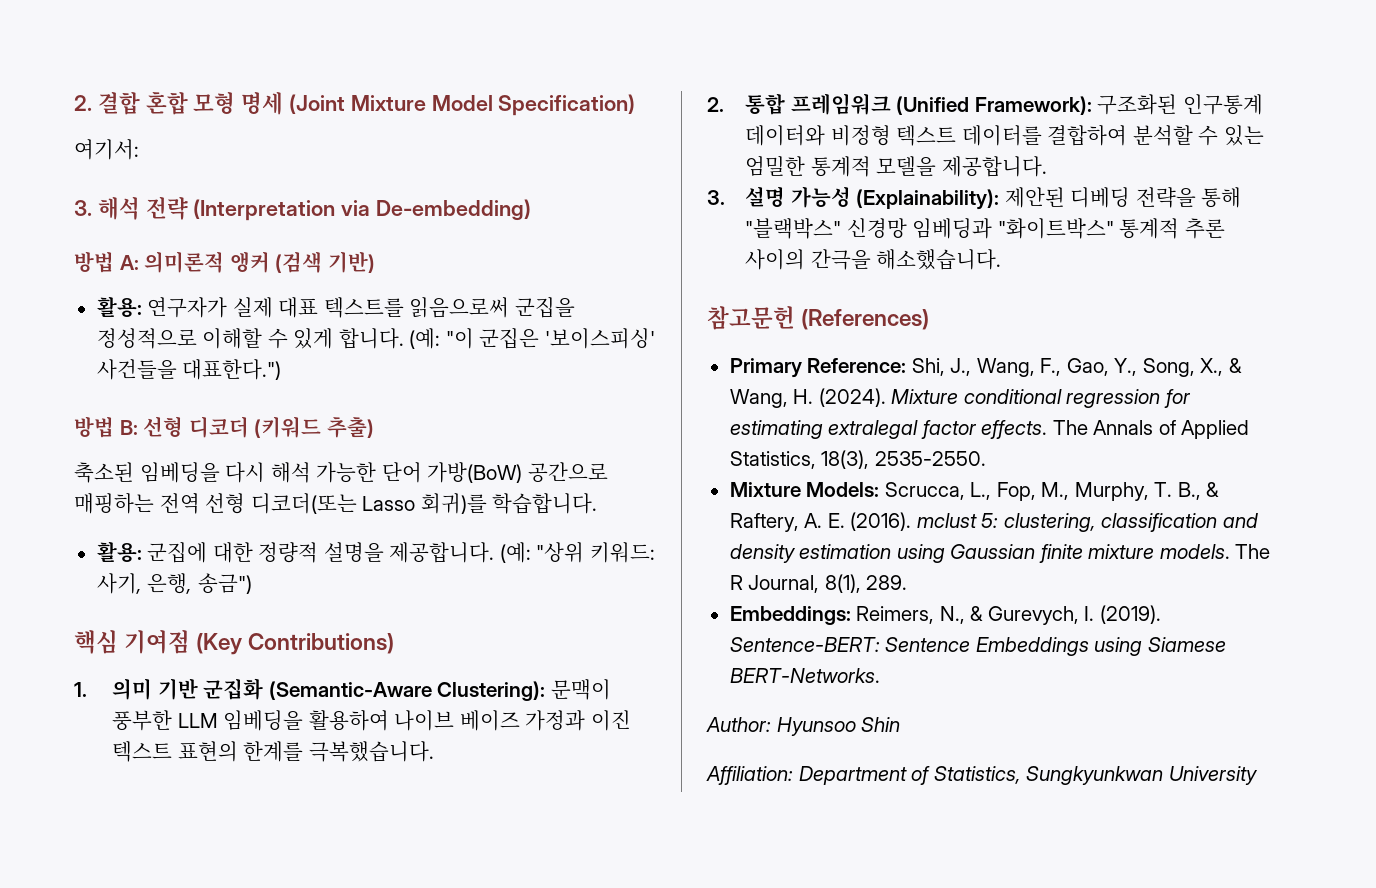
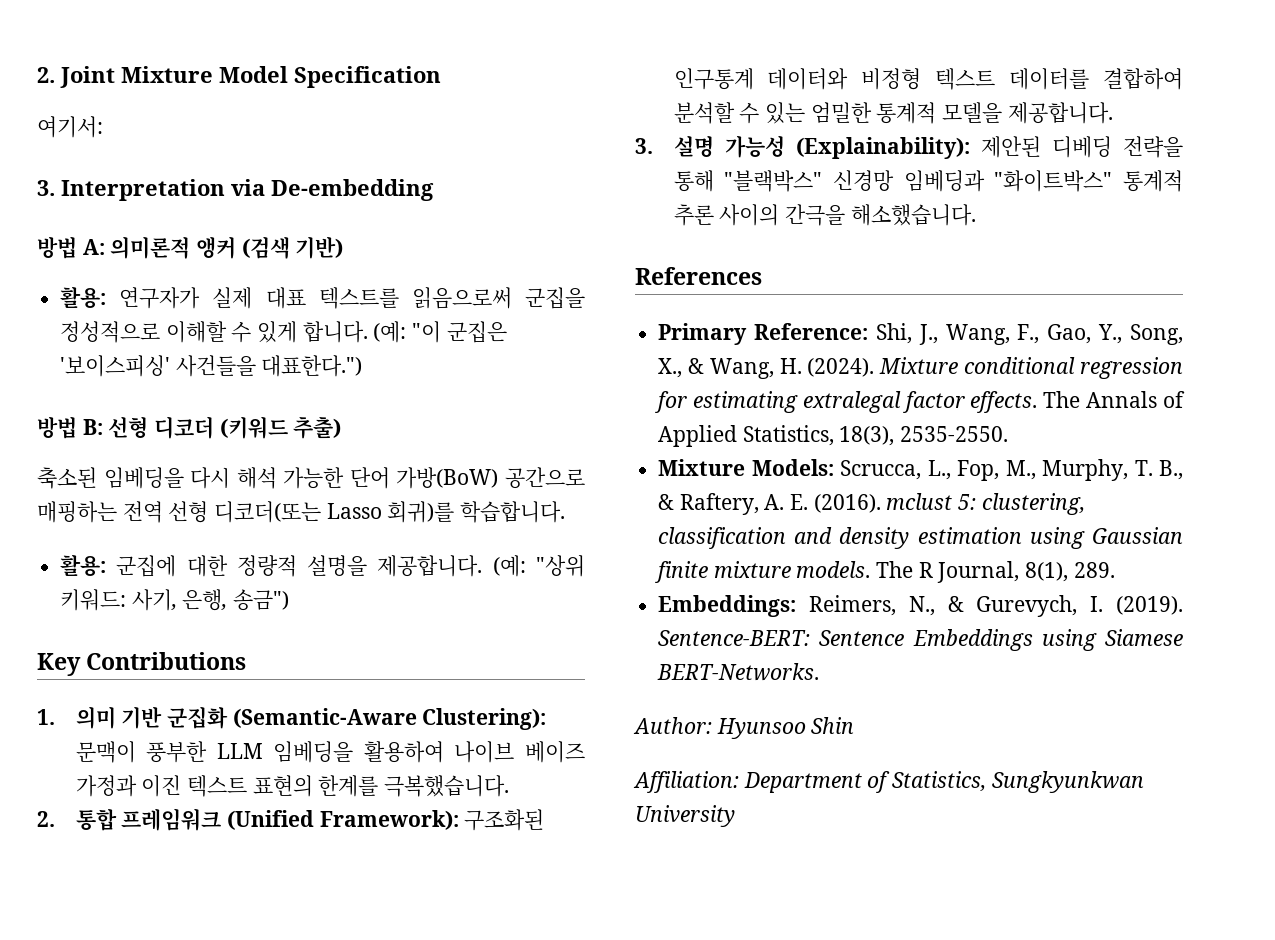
[74,92,346,115] 2. 결합 혼합 모형 명세 (Joint -> [37,66,115,88] 2. Joint
[498,94,636,116] Specification) -> [294,66,441,88] Specification
[97,196,532,221] 해석 전략 (Interpretation via De-embedding) -> [61,179,434,201] Interpretation via De-embedding
[74,630,395,655] 핵심 기여점 (Key Contributions) -> [37,652,247,676] Key Contributions
[707,306,930,330] 참고문헌 (References) -> [635,267,762,285] References

